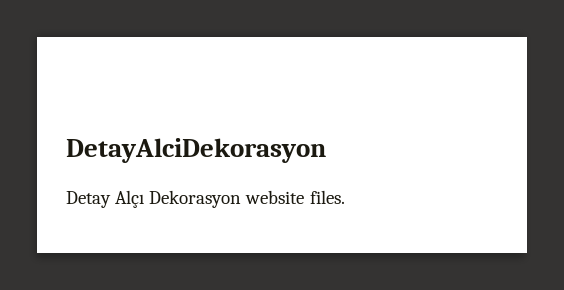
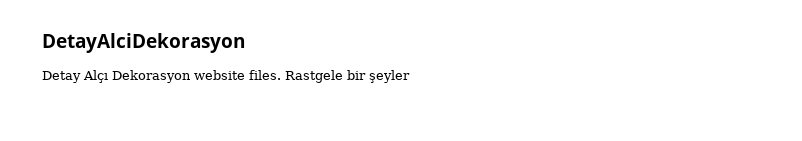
(345, 197) none -> [285,70,410,83] Rastgele bir şeyler

